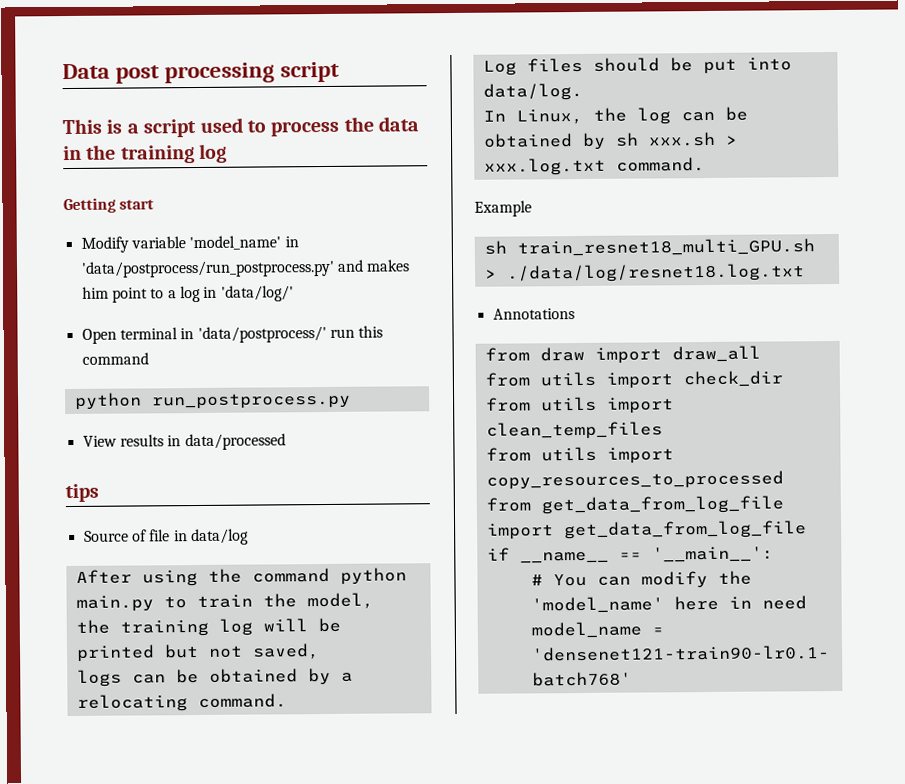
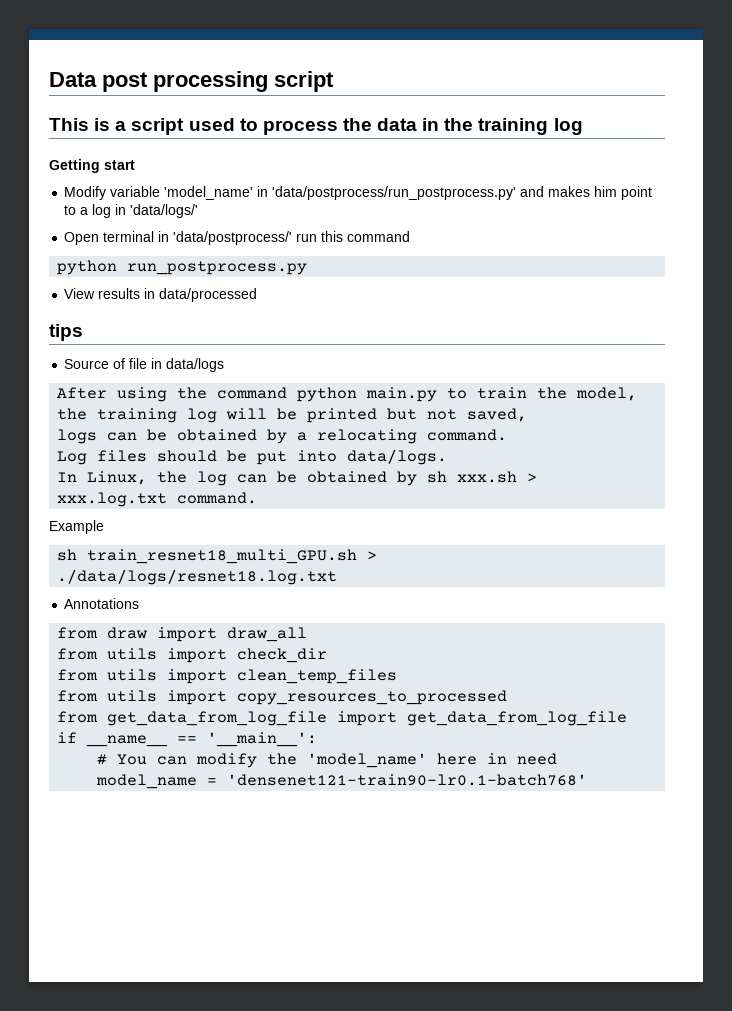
[220,285,294,302] 'data/log/' -> [130,204,199,218] 'data/logs/'
[190,528,249,546] data/log -> [166,358,225,372] data/logs
[482,82,583,101] data/log. -> [347,449,448,465] data/logs.
[506,263,805,283] ./data/log/resnet18.log.txt -> [57,569,338,585] ./data/logs/resnet18.log.txt

